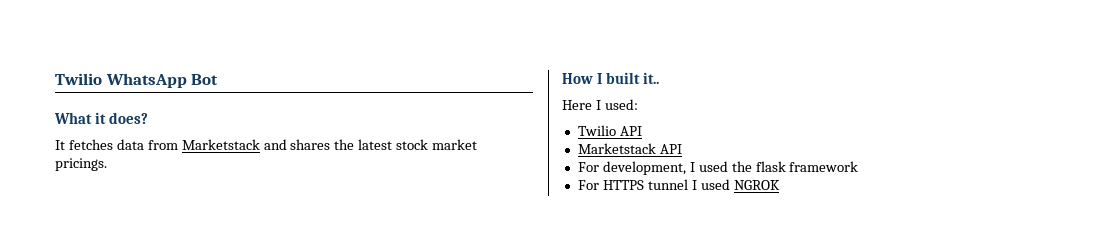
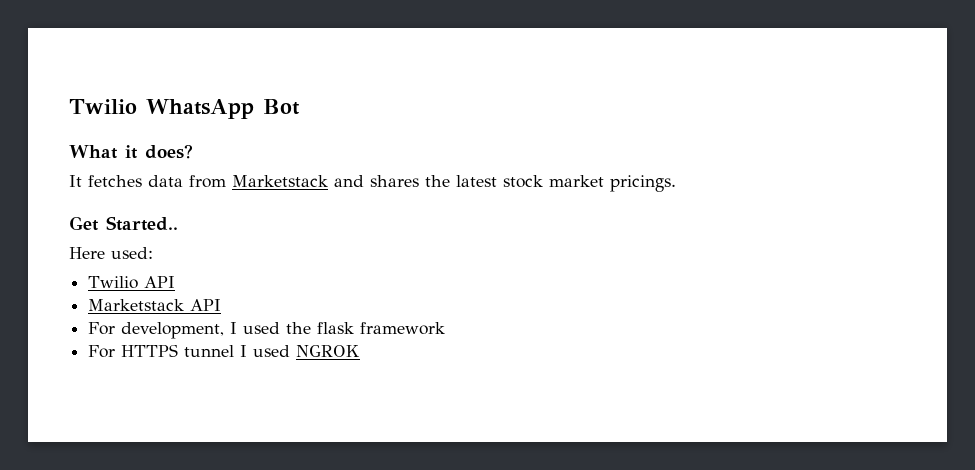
[562,72,660,84] How I built it.. -> [69,216,178,231] Get Started..
[595,100,601,110] I -> (105, 253) none

